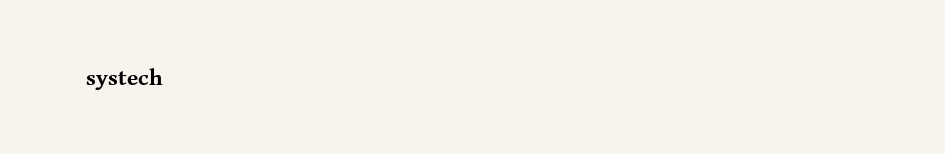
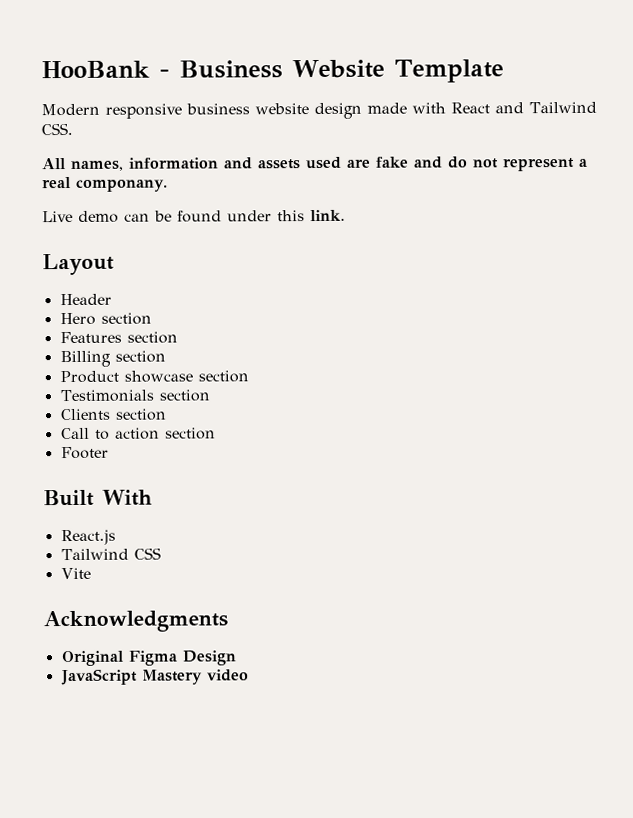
[86,68,163,90] systech -> [41,59,504,83] [41,101,597,120] [41,122,73,136] [41,156,588,172] [42,176,168,192] [42,209,346,223] [42,253,114,276] [59,293,112,306] [59,312,152,326] [59,331,178,344] [59,350,166,368] [59,370,249,384] [59,389,210,403] [59,408,167,421] [60,427,216,440] [60,446,109,460] [43,489,153,507] [60,529,116,546] [60,547,161,561] [60,567,91,580] [43,610,228,633] [60,650,237,667] [60,668,249,686] HooBank - Business Website Template // Modern responsive business website design made with React and Tailwind CSS. // All names, information and assets used are fake and do not represent a real componany. // Live demo can be found under this link. // Layout // Header // Hero section // Features section // Billing section // Product showcase section // Testimonials section // Clients section // Call to action section // Footer // Built With // React.js // Tailwind CSS // Vite // Acknowledgments // Original Figma Design // JavaScript Mastery video

